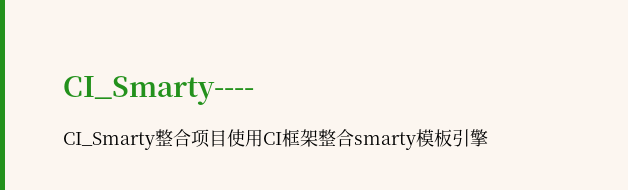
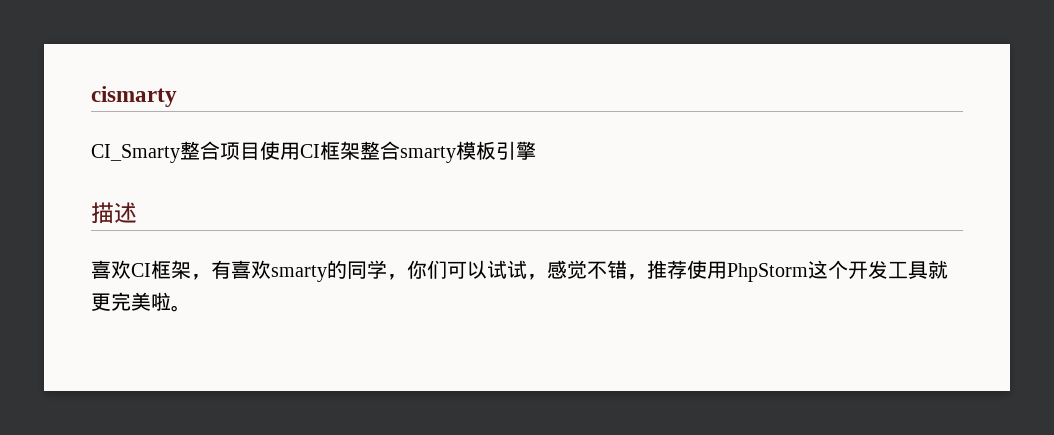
[63,76,254,105] CI_Smarty---- -> [91,86,177,107] cismarty
(488, 138) none -> [91,202,137,224] [91,260,948,282] [91,292,191,312] // 描述 // 喜欢CI框架，有喜欢smarty的同学，你们可以试试，感觉不错，推荐使用PhpStorm这个开发工具就更完美啦。

